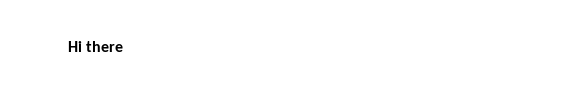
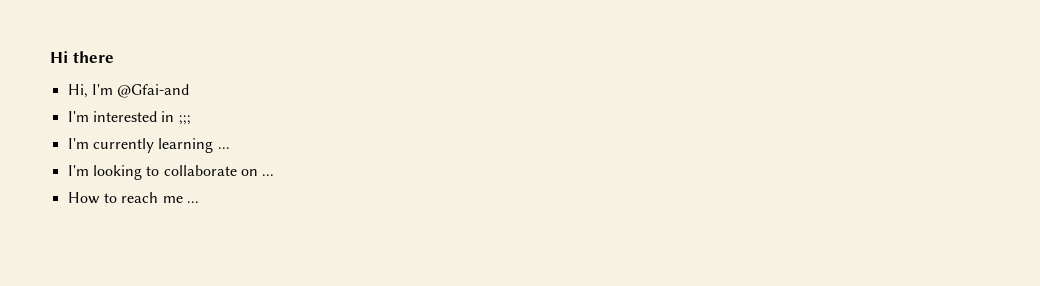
(124, 46) none -> [67,84,190,98] [67,111,191,125] [67,138,230,153] [67,165,275,180] [67,192,199,204] // Hi, I'm @Gfai-and // I'm interested in ;;; // I'm currently learning ... // I'm looking to collaborate on ... // How to reach me ...

